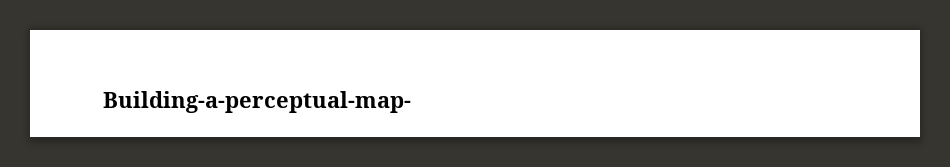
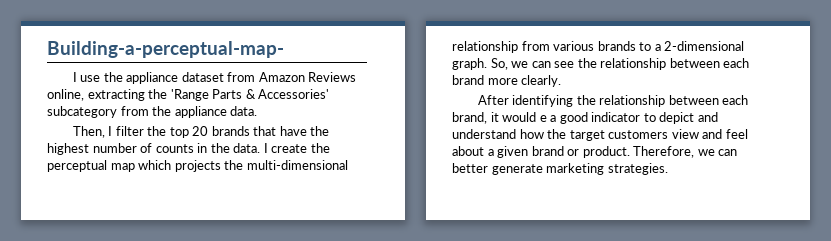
(411, 102) none -> [72,72,357,84] [47,89,330,101] [47,106,258,118] [72,126,330,138] [47,143,330,155] [47,160,348,172] [452,41,745,53] [452,58,750,70] [452,75,562,87] [477,95,749,107] [452,112,718,124] [452,129,748,141] [452,146,738,158] [452,163,668,175] // I use the appliance dataset from Amazon Reviews online, extracting the 'Range Parts & Accessories' subcategory from the appliance data. // Then, I filter the top 20 brands that have the highest number of counts in the data. I create the perceptual map which projects the multi-dimensional relationship from various brands to a 2-dimensional graph. So, we can see the relationship between each brand more clearly. // After identifying the relationship between each brand, it would e a good indicator to depict and understand how the target customers view and feel about a given brand or product. Therefore, we can better generate marketing strategies.

